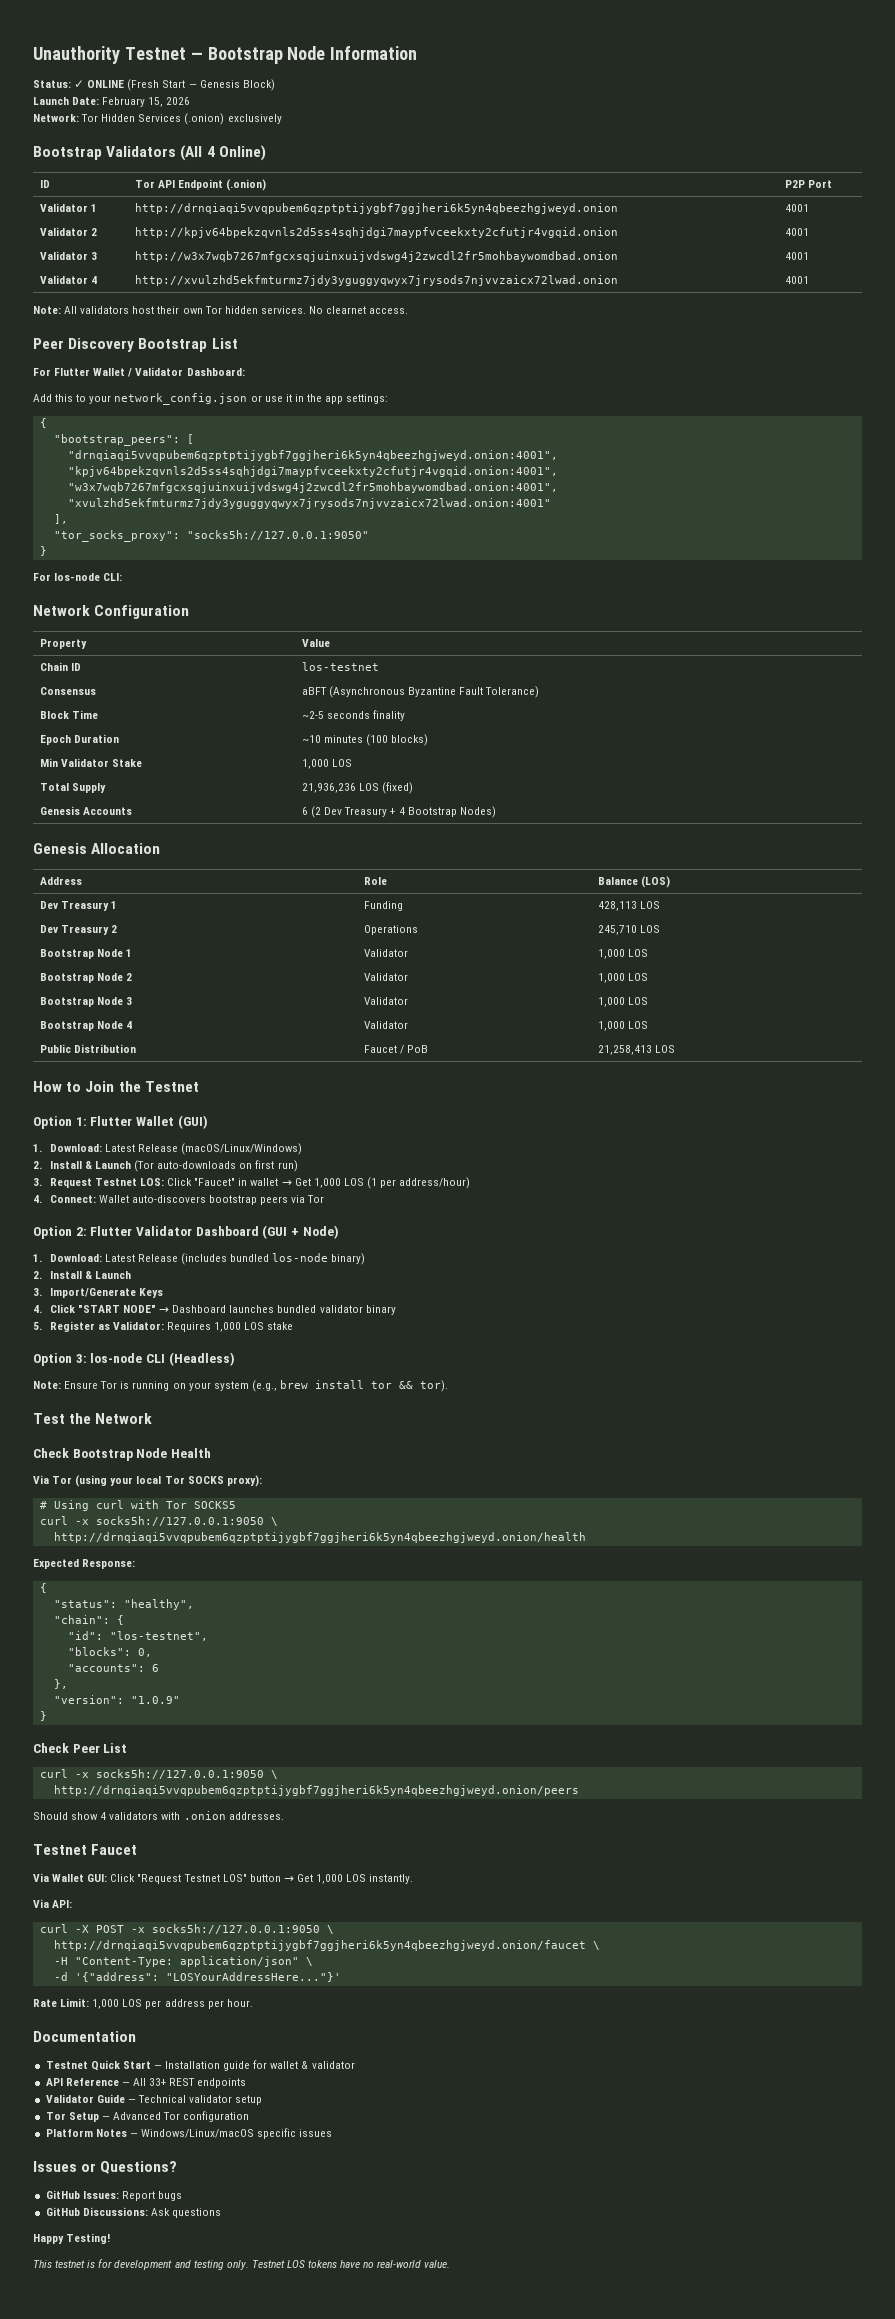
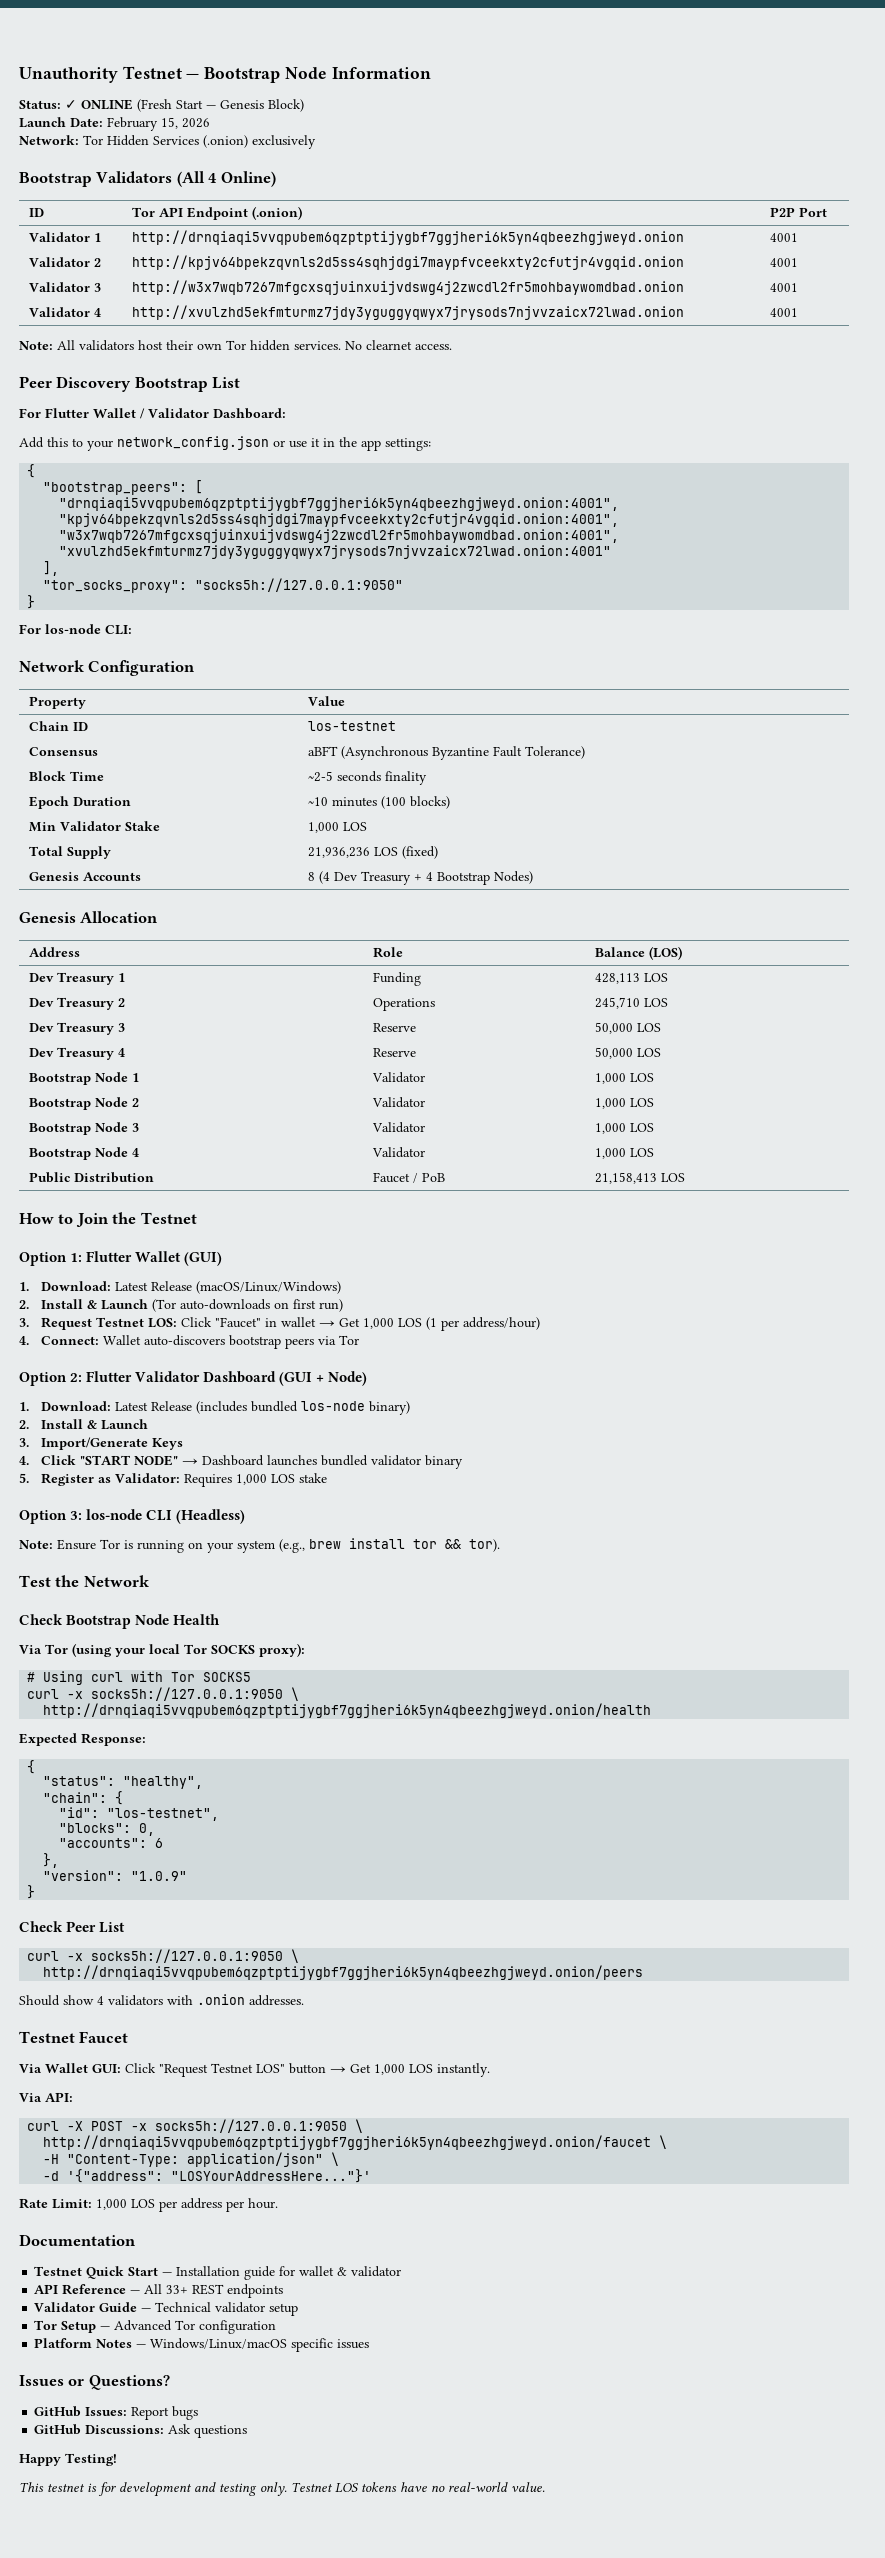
[302,806,322,818] 6 (2 -> [307,871,330,884] 8 (4
(661, 929) none -> [28,1022,125,1035] [372,1023,416,1032] [594,1022,661,1034] [28,1047,125,1060] [372,1048,416,1057] [594,1047,661,1059] // Dev Treasury 3 | Reserve | 50,000 LOS // Dev Treasury 4 | Reserve | 50,000 LOS
[598,1045,653,1055] 21,258,413 -> [594,1172,657,1184] 21,158,413

